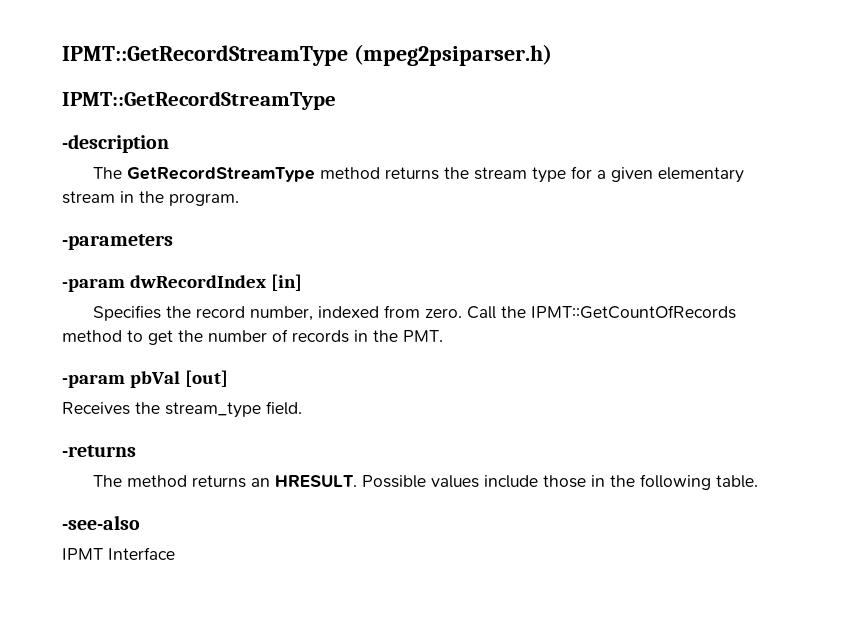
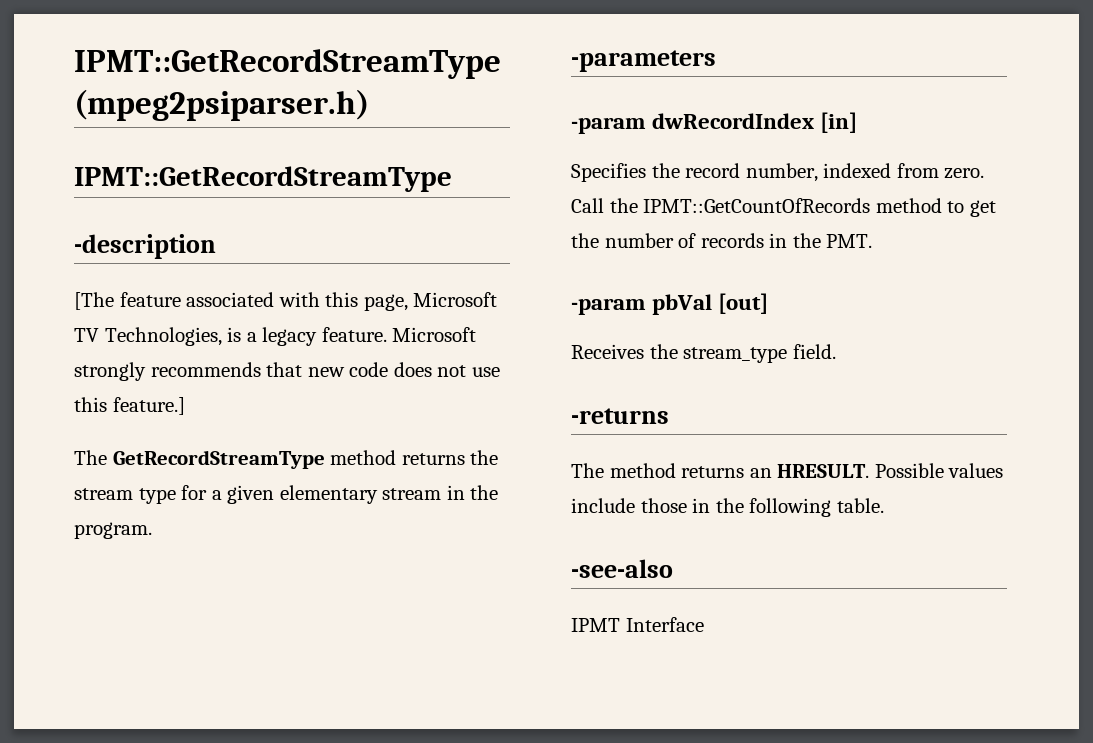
(169, 143) none -> [74,292,498,311] [74,327,477,346] [74,362,500,381] [74,397,185,415] // [The feature associated with this page, Microsoft TV Technologies, is a legacy feature. Microsoft strongly recommends that new code does not use this feature.]

